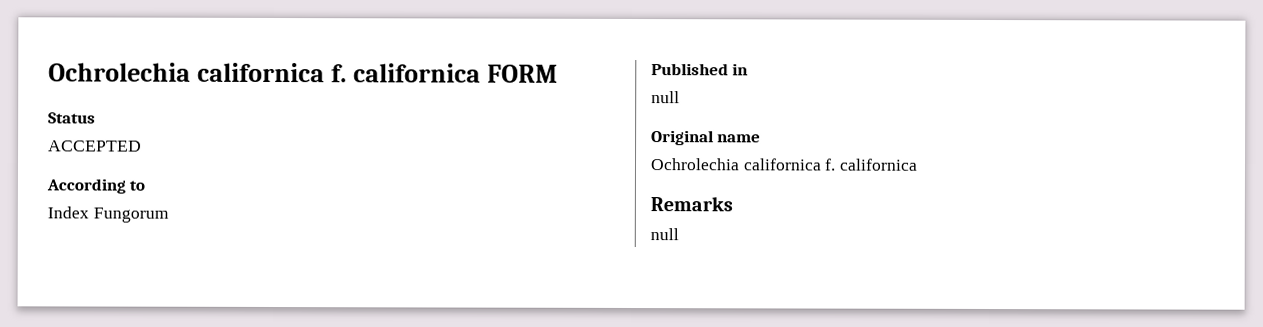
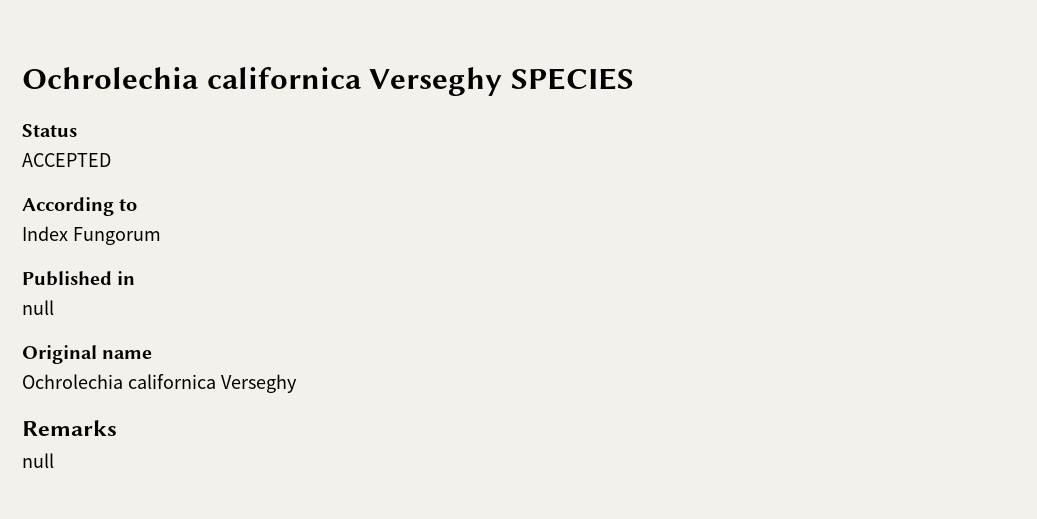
[48,62,559,83] Ochrolechia californica f. californica FORM -> [22,67,634,96] Ochrolechia californica Verseghy SPECIES
[824,158,919,171] f. californica -> [220,374,297,393] Verseghy

